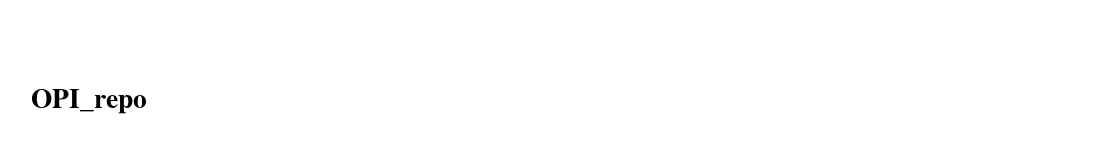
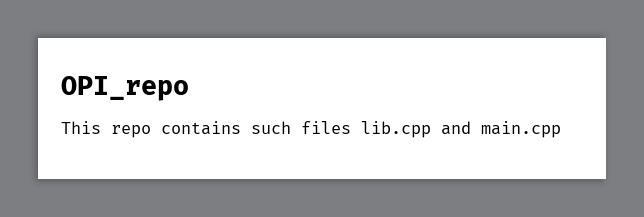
(147, 101) none -> [61,121,561,138] // This repo contains such files lib.cpp and main.cpp

